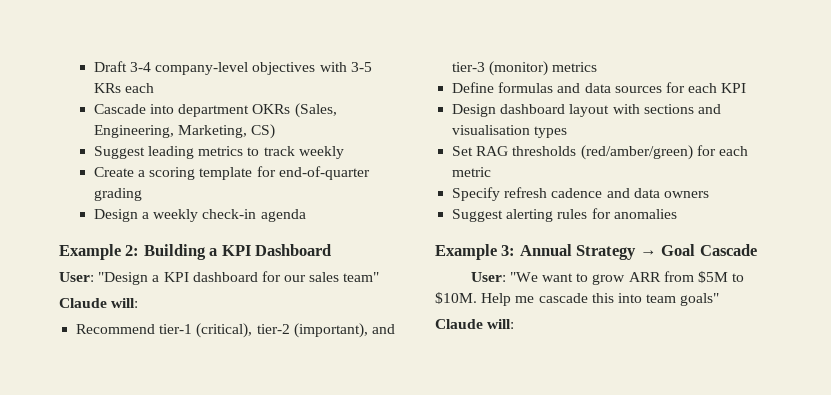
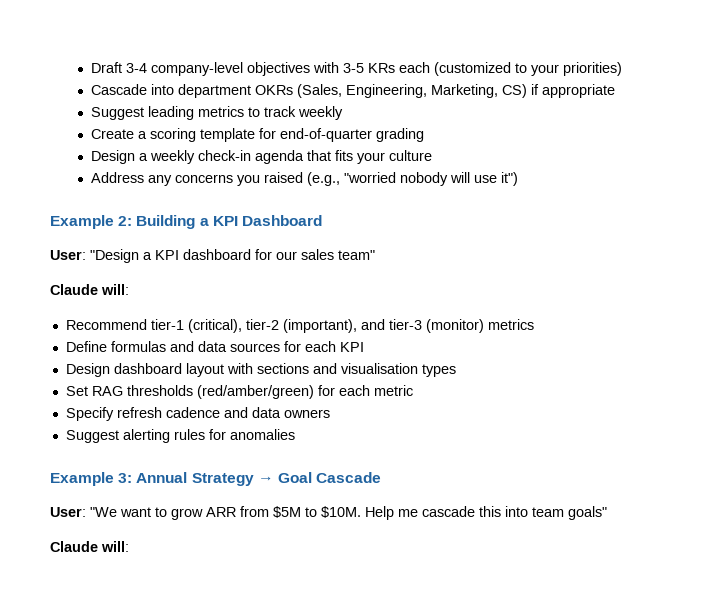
(154, 88) none -> [434,62,623,76] (customized to your priorities)
(276, 131) none -> [531,84,616,98] if appropriate
(306, 215) none -> [307,150,433,164] [91,172,519,186] that fits your culture // Address any concerns you raised (e.g., "worried nobody will use it")

